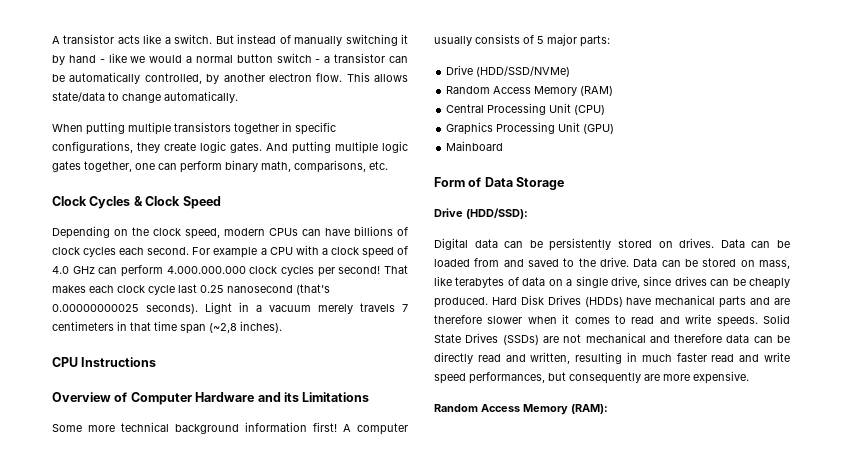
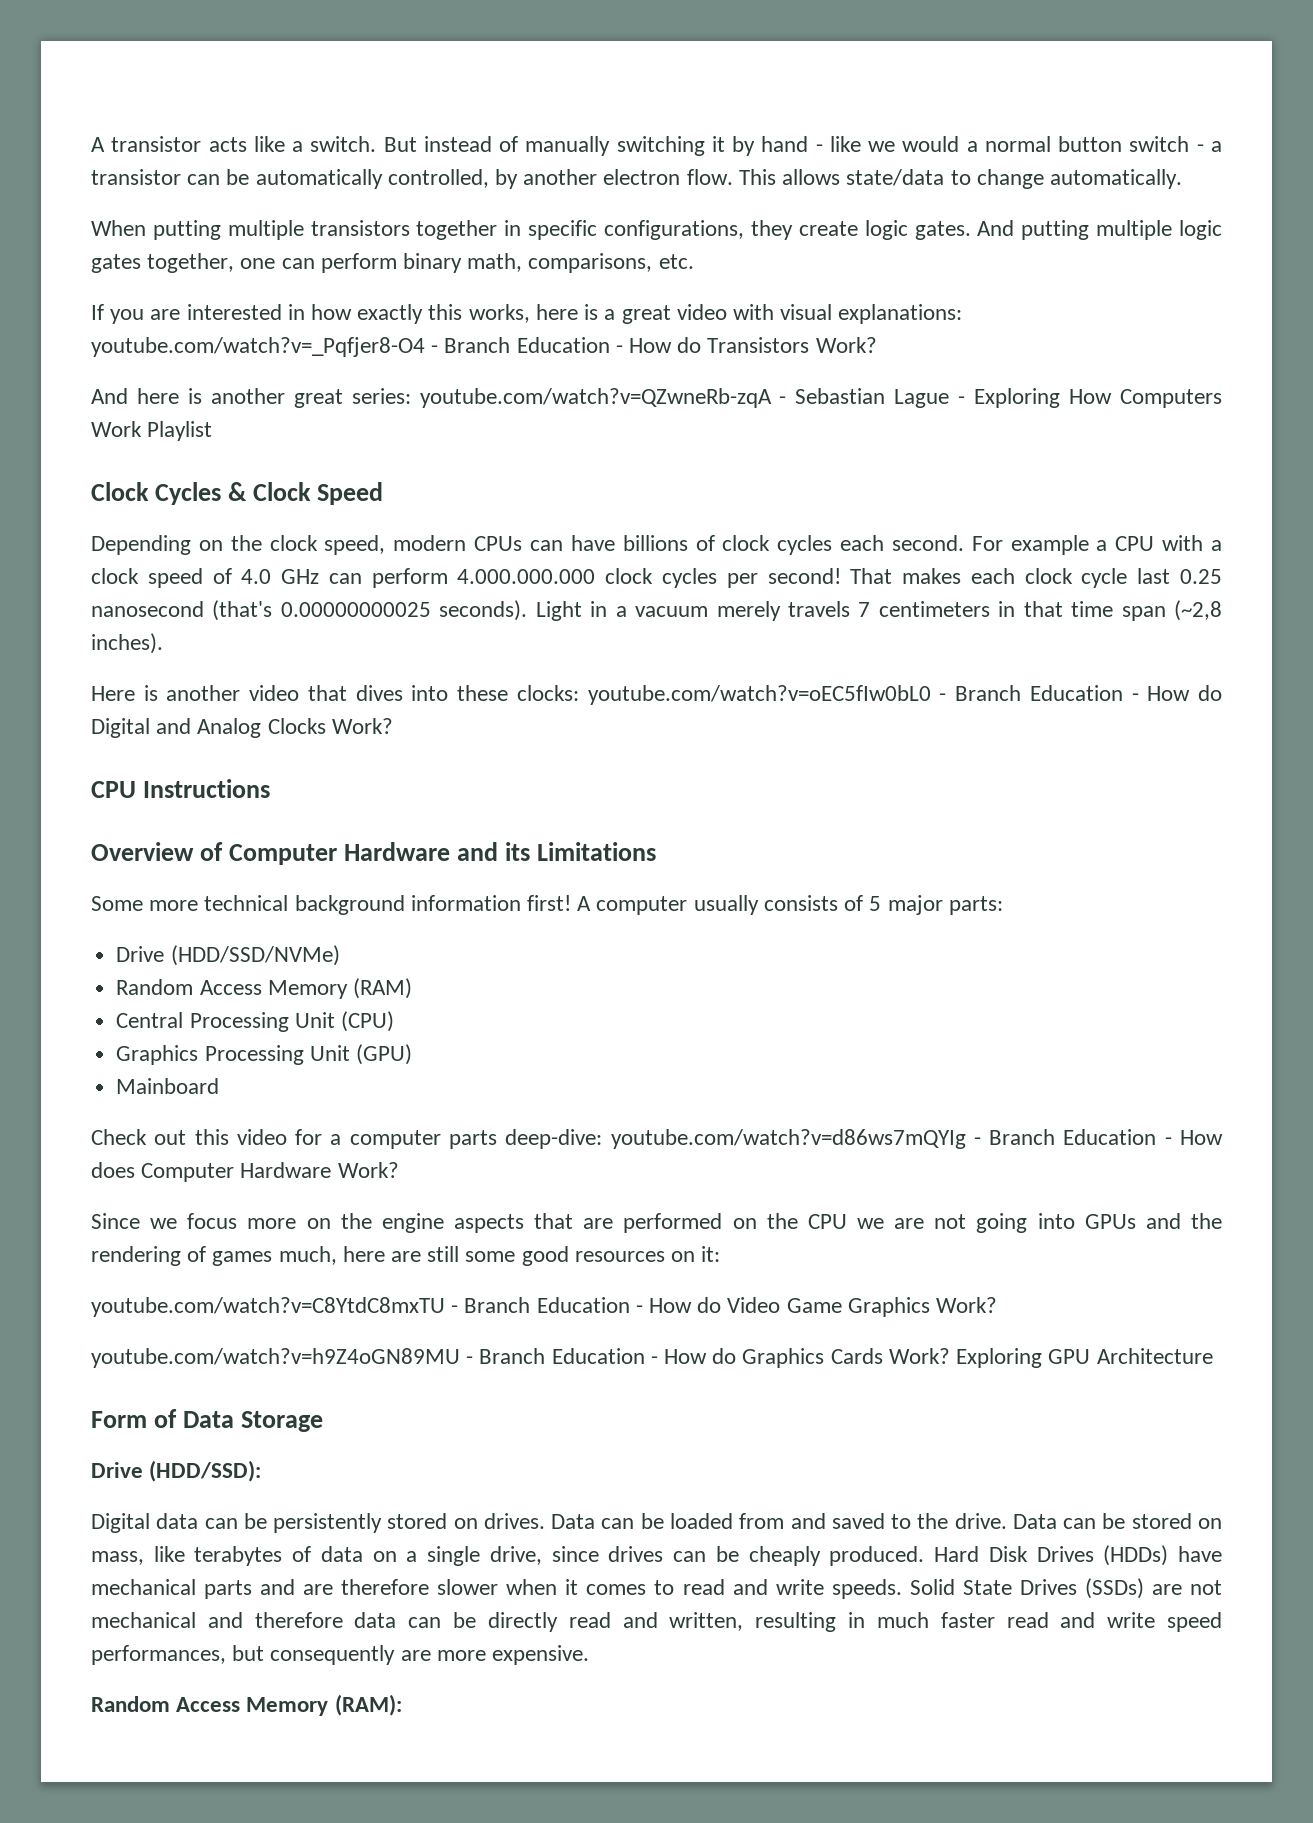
(388, 165) none -> [91,304,963,324] [91,337,877,357] [91,388,1222,408] [91,421,213,441] // If you are interested in how exactly this works, here is a great video with visual explanations: youtube.com/watch?v=_Pqfjer8-O4 - Branch Education - How do Transistors Work? // And here is another great series: youtube.com/watch?v=QZwneRb-zqA - Sebastian Lague - Exploring How Computers Work Playlist
(282, 327) none -> [91,685,1223,705] [91,718,393,738] // Here is another video that dives into these clocks: youtube.com/watch?v=oEC5fIw0bL0 - Branch Education - How do Digital and Analog Clocks Work?
(504, 146) none -> [91,1129,1223,1149] [91,1162,399,1182] [91,1213,1222,1233] [91,1246,721,1266] [91,1297,998,1317] [91,1348,1213,1368] // Check out this video for a computer parts deep-dive: youtube.com/watch?v=d86ws7mQYIg - Branch Education - How does Computer Hardware Work? // Since we focus more on the engine aspects that are performed on the CPU we are not going into GPUs and the rendering of games much, here are still some good resources on it: // youtube.com/watch?v=C8YtdC8mxTU - Branch Education - How do Video Game Graphics Work? // youtube.com/watch?v=h9Z4oGN89MU - Branch Education - How do Graphics Cards Work? Exploring GPU Architecture

